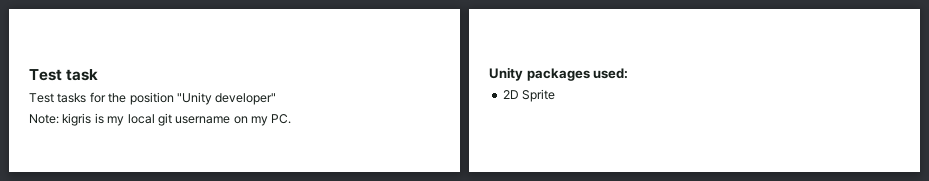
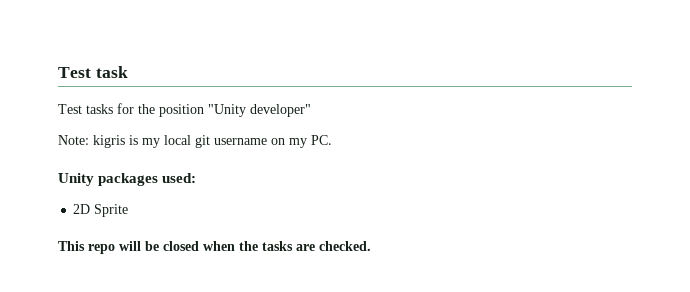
(556, 95) none -> [58,241,371,254] // This repo will be closed when the tasks are checked.

